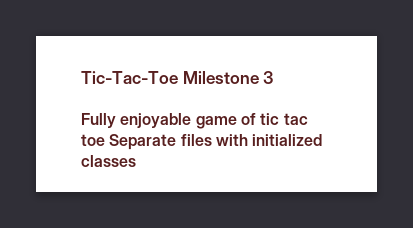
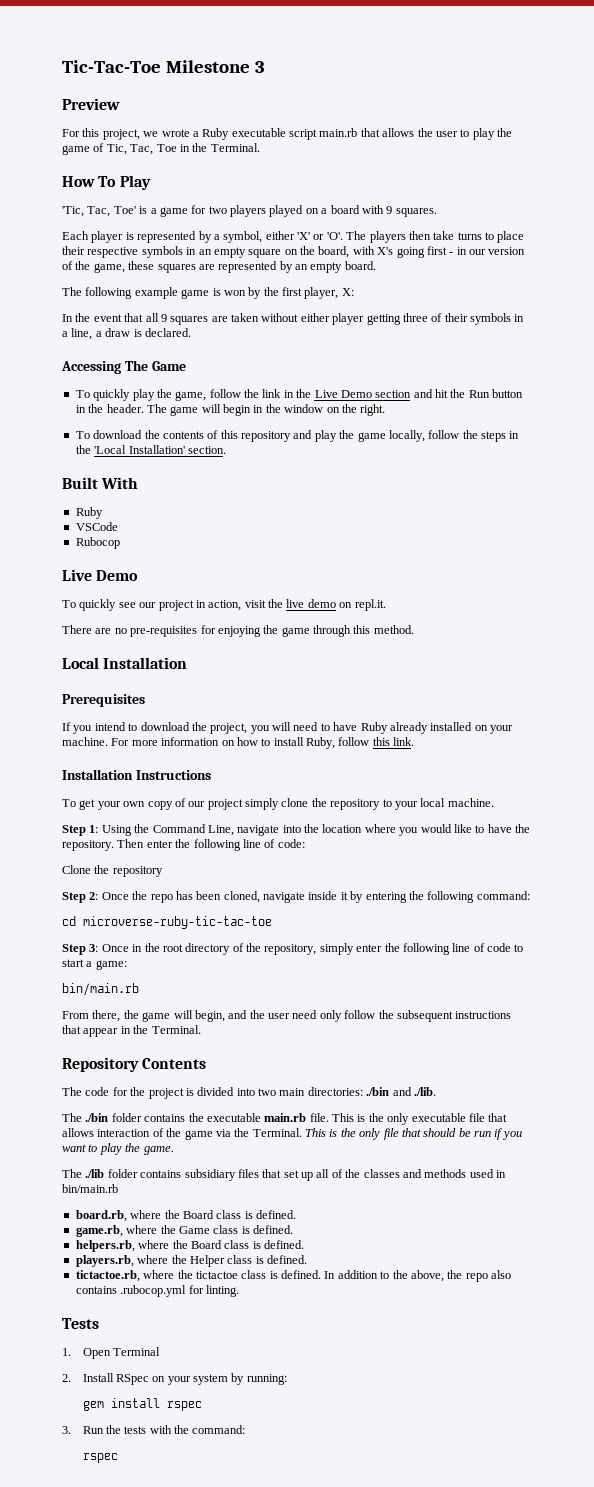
[81,113,308,129] [81,134,323,150] [81,155,136,167] Fully enjoyable game of tic tac toe Separate files with initialized classes -> [62,98,120,110] [62,128,512,140] [62,143,260,155] [62,175,151,190] [62,205,437,217] [62,231,525,243] [62,246,526,258] [62,261,376,273] [62,287,354,299] [62,313,525,325] [62,328,191,340] [61,360,186,374] [75,389,524,401] [75,404,386,416] [75,430,520,442] [75,445,226,454] [62,477,139,489] [75,507,103,519] [75,522,118,531] [75,537,120,549] [62,569,139,581] [62,599,386,611] [62,625,414,637] [62,657,188,669] [62,694,145,707] [62,722,513,734] [62,737,415,749] [62,769,211,780] [62,798,494,810] [62,824,530,836] [62,839,305,851] [62,865,163,877] [62,891,530,903] [62,916,272,929] [62,943,524,955] [62,959,127,970] [62,983,139,996] [62,1010,512,1022] [62,1025,201,1037] [62,1057,207,1072] [62,1087,436,1099] [62,1113,508,1125] [62,1128,522,1140] [62,1143,174,1155] [62,1169,506,1181] [62,1184,118,1193] [75,1210,296,1222] [75,1225,293,1237] [75,1240,304,1252] [75,1255,307,1267] [75,1270,511,1282] [75,1285,239,1297] [62,1318,99,1329] [62,1347,160,1359] [62,1373,287,1385] [82,1398,202,1411] [62,1425,246,1434] [82,1453,118,1463] Preview // For this project, we wrote a Ruby executable script main.rb that allows the user to play the game of Tic, Tac, Toe in the Terminal. // How To Play // 'Tic, Tac, Toe' is a game for two players played on a board with 9 squares. // Each player is represented by a symbol, either 'X' or 'O'. The players then take turns to place their respective symbols in an empty square on the board, with X's going first - in our version of the game, these squares are represented by an empty board. // The following example game is won by the first player, X: // In the event that all 9 squares are taken without either player getting three of their symbols in a line, a draw is declared. // Accessing The Game // To quickly play the game, follow the link in the Live Demo section and hit the Run button in the header. The game will begin in the window on the right. // To download the contents of this repository and play the game locally, follow the steps in the 'Local Installation' section. // Built With // Ruby // VSCode // Rubocop // Live Demo // To quickly see our project in action, visit the live demo on repl.it. // There are no pre-requisites for enjoying the game through this method. // Local Installation // Prerequisites // If you intend to download the project, you will need to have Ruby already installed on your machine. For more information on how to install Ruby, follow this link. // Installation Instructions // To get your own copy of our project simply clone the repository to your local machine. // Step 1: Using the Command Line, navigate into the location where you would like to have the repository. Then enter the following line of code: // Clone the repository // Step 2: Once the repo has been cloned, navigate inside it by entering the following command: // cd microverse-ruby-tic-tac-toe // Step 3: Once in the root directory of the repository, simply enter the following line of code to start a game: // bin/main.rb // From there, the game will begin, and the user need only follow the subsequent instructions that appear in the Terminal. // Repository Contents // The code for the project is divided into two main directories: ./bin and ./lib. // The ./bin folder contains the executable main.rb file. This is the only executable file that allows interaction of the game via the Terminal. This is the only file that should be run if you want to play the game. // The ./lib folder contains subsidiary files that set up all of the classes and methods used in bin/main.rb // board.rb, where the Board class is defined. // game.rb, where the Game class is defined. // helpers.rb, where the Board class is defined. // players.rb, where the Helper class is defined. // tictactoe.rb, where the tictactoe class is defined. In addition to the above, the repo also contains .rubocop.yml for linting. // Tests // 1. Open Terminal // 2. Install RSpec on your system by running: // gem install rspec // 3. Run the tests with the command: // rspec

